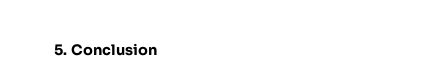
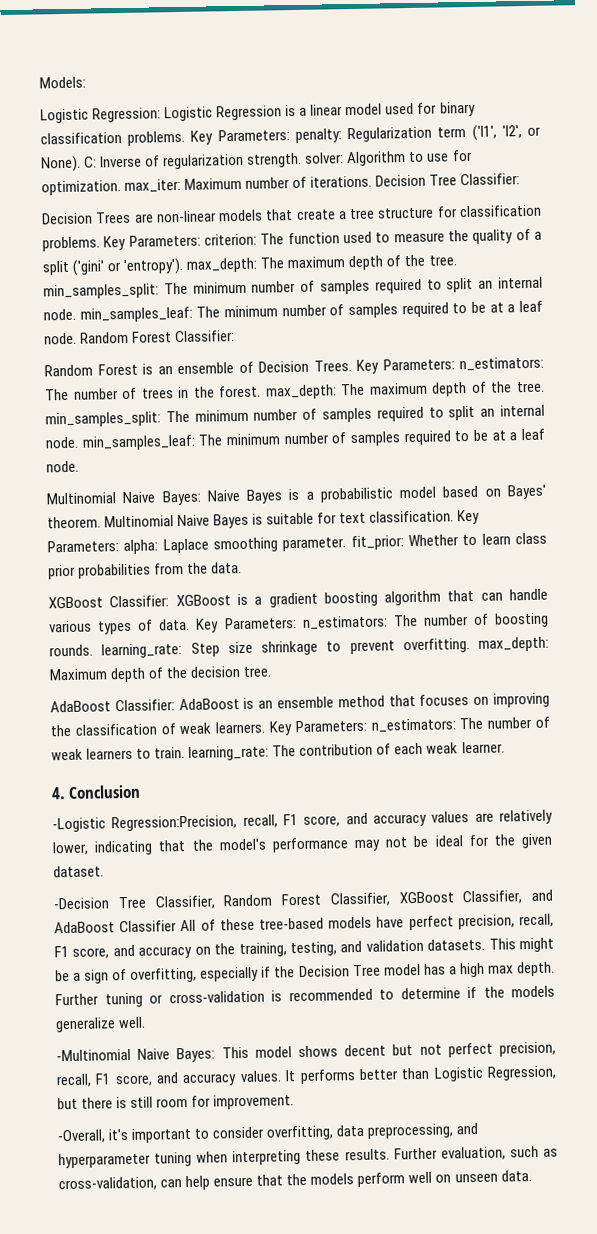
[54,43,157,56] 5. Conclusion -> [39,76,86,89] [40,101,476,124] [40,124,541,146] [41,149,473,173] [41,173,521,196] [41,204,542,225] [42,228,542,252] [42,254,457,276] [43,276,544,300] [43,300,544,323] [44,330,236,345] [44,356,544,377] [45,381,546,401] [45,404,546,428] [45,428,546,451] [46,460,79,473] [46,484,546,506] [47,509,481,529] [47,532,547,555] [48,561,243,580] [48,588,548,609] [49,612,549,635] [49,636,549,659] [49,666,273,683] [50,692,550,713] [50,716,551,737] [51,741,505,761] [51,784,142,800] [52,809,553,833] [52,833,553,856] [53,865,104,878] [53,889,553,910] [54,913,554,934] [54,937,554,959] [55,961,555,984] [55,985,555,1008] [55,1016,147,1033] [56,1041,556,1063] [56,1065,558,1088] [57,1094,295,1110] [57,1122,479,1144] [58,1145,558,1169] [58,1170,532,1192] Models: // Logistic Regression: Logistic Regression is a linear model used for binary classification problems. Key Parameters: penalty: Regularization term ('l1', 'l2', or None). C: Inverse of regularization strength. solver: Algorithm to use for optimization. max_iter: Maximum number of iterations. Decision Tree Classifier: // Decision Trees are non-linear models that create a tree structure for classification problems. Key Parameters: criterion: The function used to measure the quality of a split ('gini' or 'entropy'). max_depth: The maximum depth of the tree. min_samples_split: The minimum number of samples required to split an internal node. min_samples_leaf: The minimum number of samples required to be at a leaf node. Random Forest Classifier: // Random Forest is an ensemble of Decision Trees. Key Parameters: n_estimators: The number of trees in the forest. max_depth: The maximum depth of the tree. min_samples_split: The minimum number of samples required to split an internal node. min_samples_leaf: The minimum number of samples required to be at a leaf node. // Multinomial Naive Bayes: Naive Bayes is a probabilistic model based on Bayes' theorem. Multinomial Naive Bayes is suitable for text classification. Key Parameters: alpha: Laplace smoothing parameter. fit_prior: Whether to learn class prior probabilities from the data. // XGBoost Classifier: XGBoost is a gradient boosting algorithm that can handle various types of data. Key Parameters: n_estimators: The number of boosting rounds. learning_rate: Step size shrinkage to prevent overfitting. max_depth: Maximum depth of the decision tree. // AdaBoost Classifier: AdaBoost is an ensemble method that focuses on improving the classification of weak learners. Key Parameters: n_estimators: The number of weak learners to train. learning_rate: The contribution of each weak learner. // 4. Conclusion // -Logistic Regression:Precision, recall, F1 score, and accuracy values are relatively lower, indicating that the model's performance may not be ideal for the given dataset. // -Decision Tree Classifier, Random Forest Classifier, XGBoost Classifier, and AdaBoost Classifier All of these tree-based models have perfect precision, recall, F1 score, and accuracy on the training, testing, and validation datasets. This might be a sign of overfitting, especially if the Decision Tree model has a high max depth. Further tuning or cross-validation is recommended to determine if the models generalize well. // -Multinomial Naive Bayes: This model shows decent but not perfect precision, recall, F1 score, and accuracy values. It performs better than Logistic Regression, but there is still room for improvement. // -Overall, it's important to consider overfitting, data preprocessing, and hyperparameter tuning when interpreting these results. Further evaluation, such as cross-validation, can help ensure that the models perform well on unseen data.

